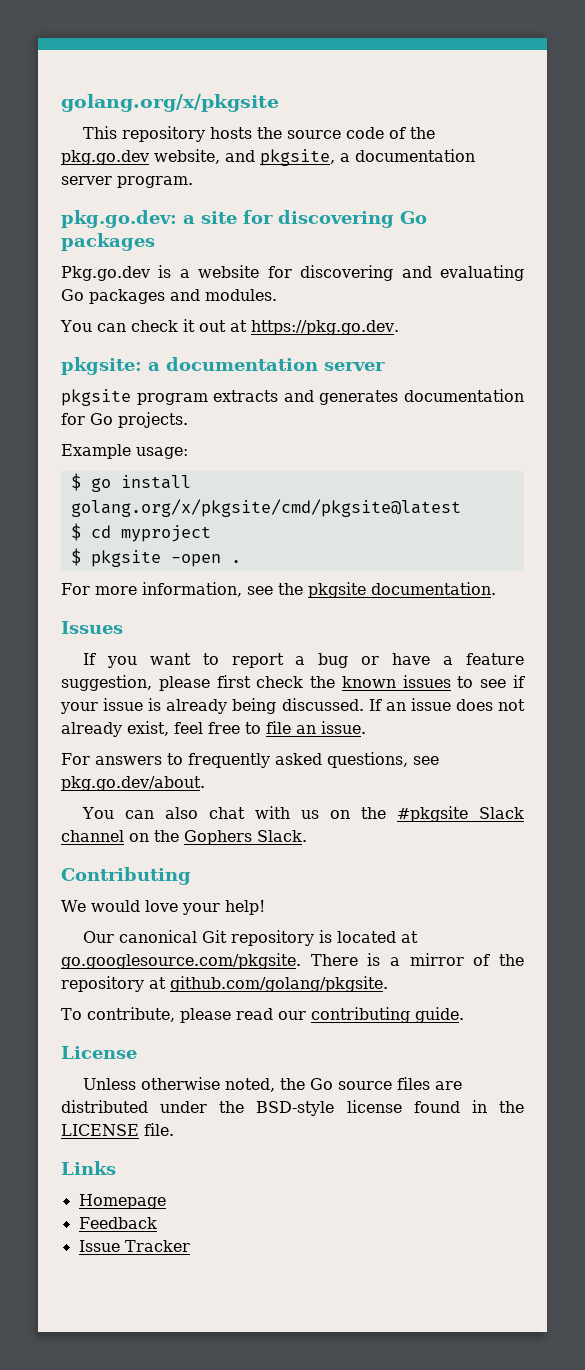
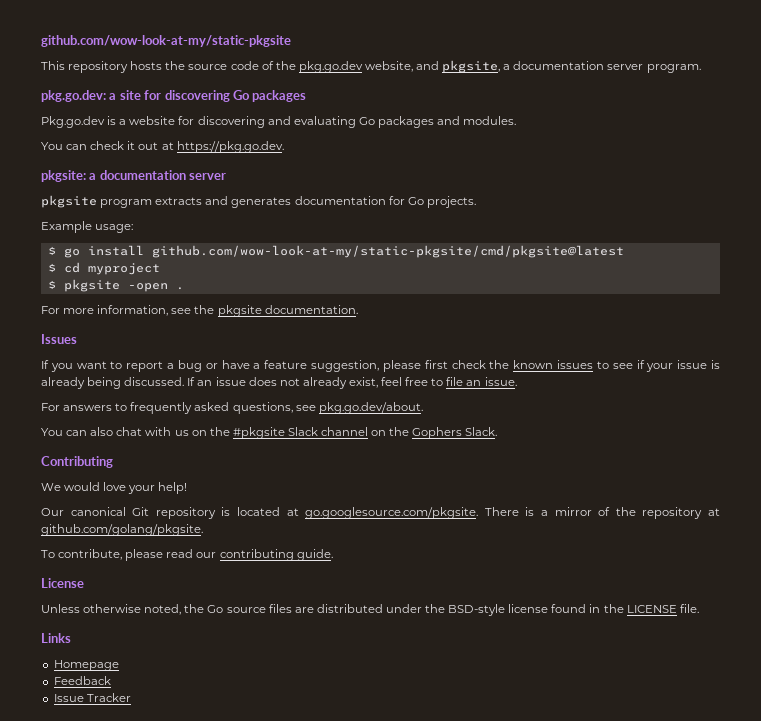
[61,94,279,112] golang.org/x/pkgsite -> [41,35,291,47] github.com/wow-look-at-my/static-pkgsite
[70,499,461,517] golang.org/x/pkgsite/cmd/pkgsite@latest -> [151,245,624,258] github.com/wow-look-at-my/static-pkgsite/cmd/pkgsite@latest

